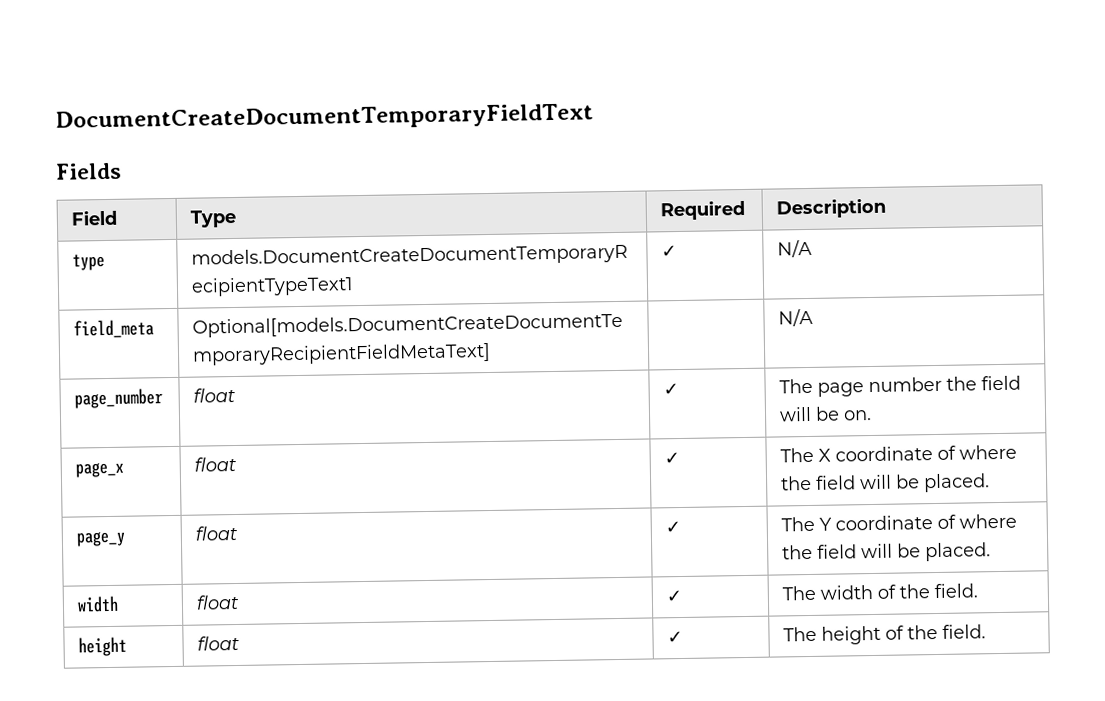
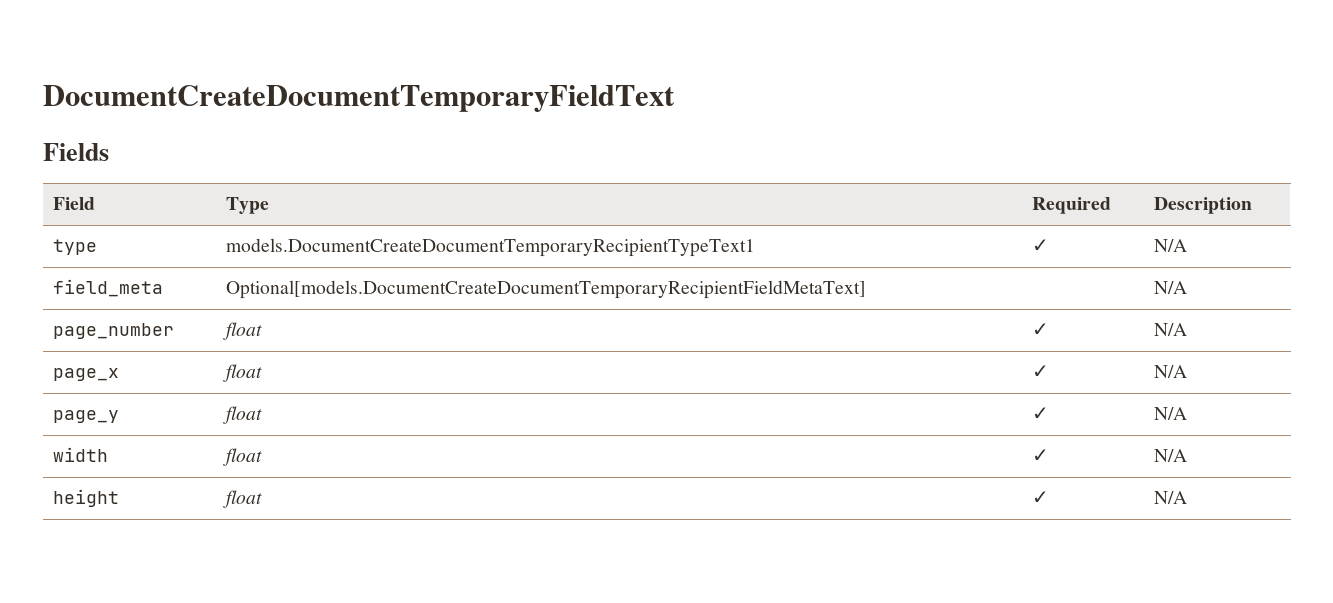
[779,375,1022,397] [779,406,873,422] [75,461,125,478] [194,456,238,472] [664,452,681,465] [780,444,1018,463] [781,473,991,493] [76,530,127,547] [195,525,239,541] [665,520,682,534] [781,513,1018,532] [782,542,992,562] [77,595,120,613] [196,594,241,610] [666,589,683,603] [782,583,979,601] [78,636,128,657] [197,635,241,651] [667,630,684,644] [783,624,987,645] The page number the field will be on. // page_x | float | ✓ | The X coordinate of where the field will be placed. // page_y | float | ✓ | The Y coordinate of where the field will be placed. // width | float | ✓ | The width of the field. // height | float | ✓ | The height of the field. -> [1154,323,1188,336] [53,368,120,381] [223,364,263,382] [1032,365,1050,378] [1154,365,1188,378] [53,410,120,423] [223,406,263,424] [1032,407,1050,420] [1154,407,1188,420] [53,447,109,462] [223,448,263,466] [1032,449,1050,462] [1154,449,1188,462] [53,489,120,507] [223,490,263,508] [1032,491,1050,504] [1154,491,1188,504] N/A // page_x | float | ✓ | N/A // page_y | float | ✓ | N/A // width | float | ✓ | N/A // height | float | ✓ | N/A

